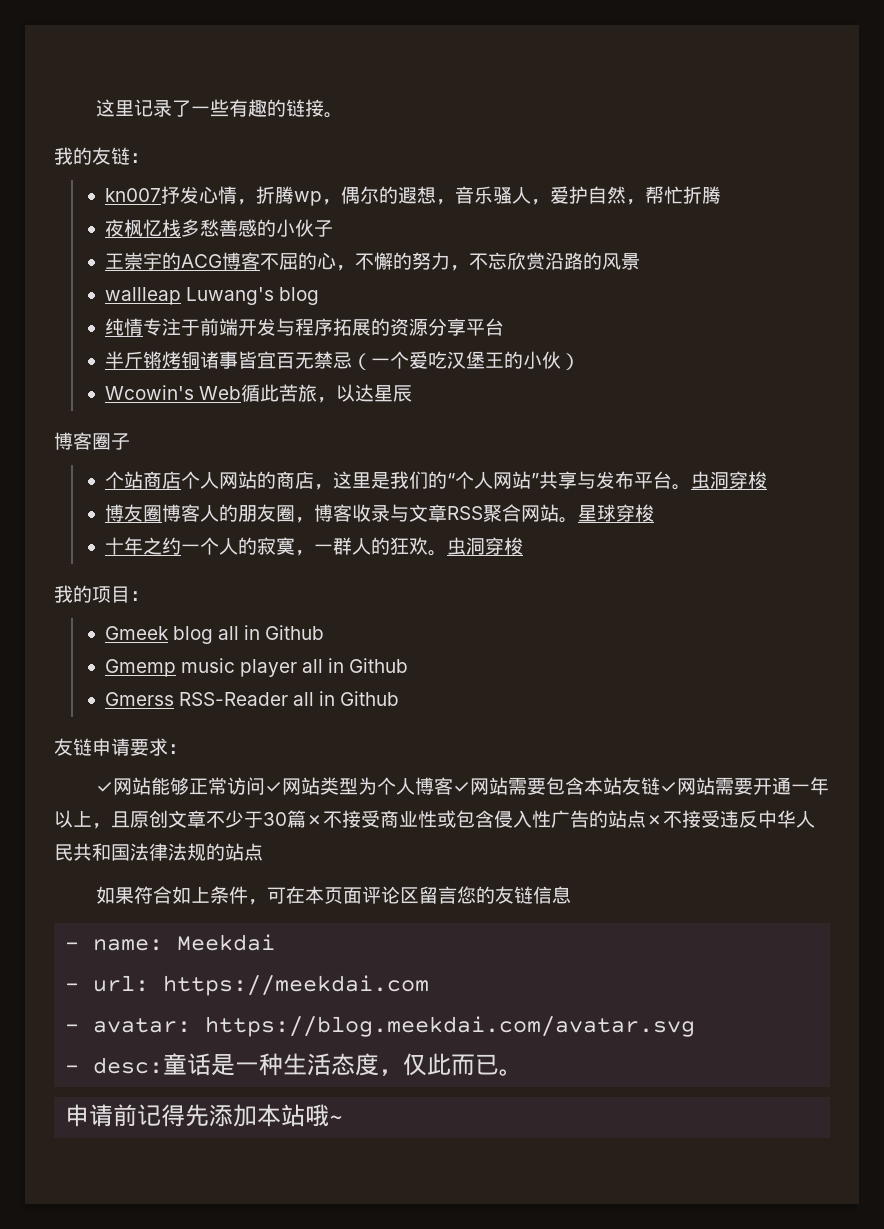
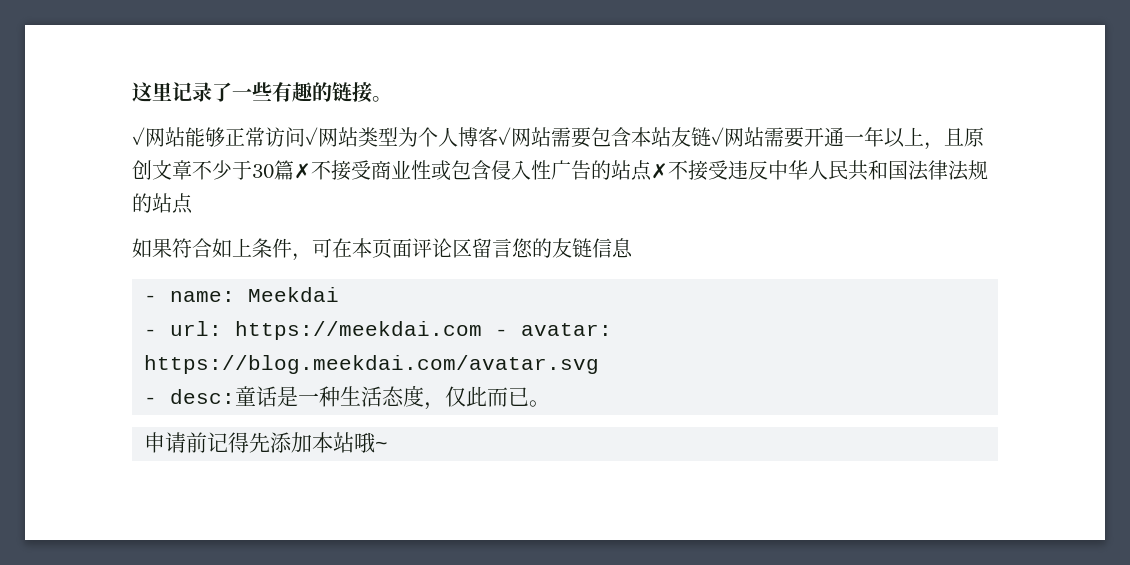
[54,147,149,165] [104,186,721,206] [104,219,333,237] [104,252,640,271] [104,287,319,305] [104,318,504,336] [104,351,580,370] [104,384,412,403] [54,432,130,450] [104,471,767,490] [104,504,654,523] [104,537,523,556] [54,585,149,603] [104,625,325,644] [104,658,409,677] [104,691,400,706] [54,738,187,756] // 我的友链： // kn007抒发心情，折腾wp，偶尔的遐想，音乐骚人，爱护自然，帮忙折腾 // 夜枫忆栈多愁善感的小伙子 // 王崇宇的ACG博客不屈的心，不懈的努力，不忘欣赏沿路的风景 // wallleap Luwang's blog // 纯情专注于前端开发与程序拓展的资源分享平台 // 半斤锵烤铜诸事皆宜百无禁忌（一个爱吃汉堡王的小伙） // Wcowin's Web循此苦旅，以达星辰 // 博客圈子 // 个站商店个人网站的商店，这里是我们的“个人网站”共享与发布平台。虫洞穿梭 // 博友圈博客人的朋友圈，博客收录与文章RSS聚合网站。星球穿梭 // 十年之约一个人的寂寞，一群人的狂欢。虫洞穿梭 // 我的项目： // Gmeek blog all in Github // Gmemp music player all in Github // Gmerss RSS-Reader all in Github // 友链申请要求： -> (392, 99) none
(430, 985) // -> (482, 330) none

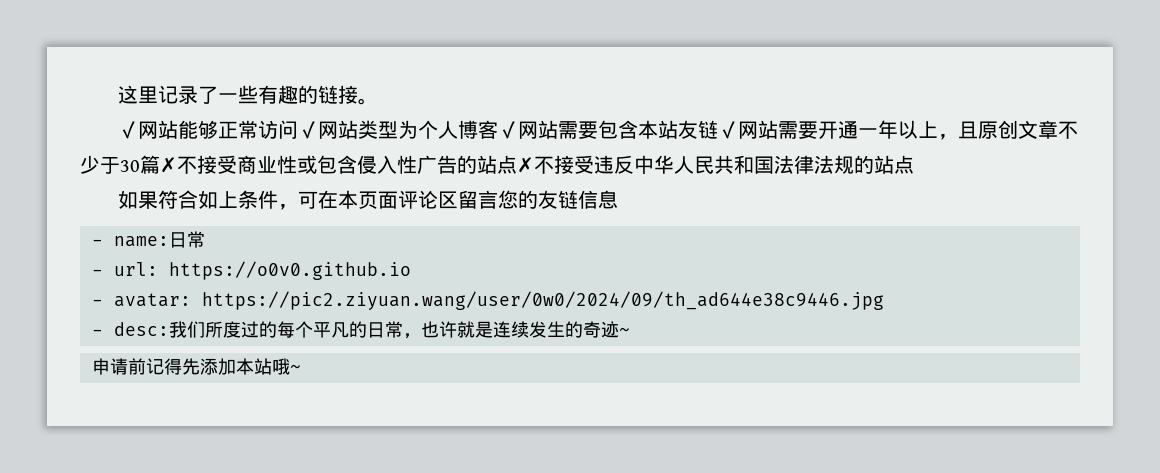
[248,287,339,302] Meekdai -> [169,231,205,248] 日常
[235,321,482,340] https://meekdai.com -> [169,261,411,280] https://o0v0.github.io //
[144,355,599,374] https://blog.meekdai.com/avatar.svg -> [202,291,884,310] https://pic2.ziyuan.wang/user/0w0/2024/09/th_ad644e38c9446.jpg
[235,385,550,410] 童话是一种生活态度，仅此而已。 -> [169,321,630,339] 我们所度过的每个平凡的日常，也许就是连续发生的奇迹~

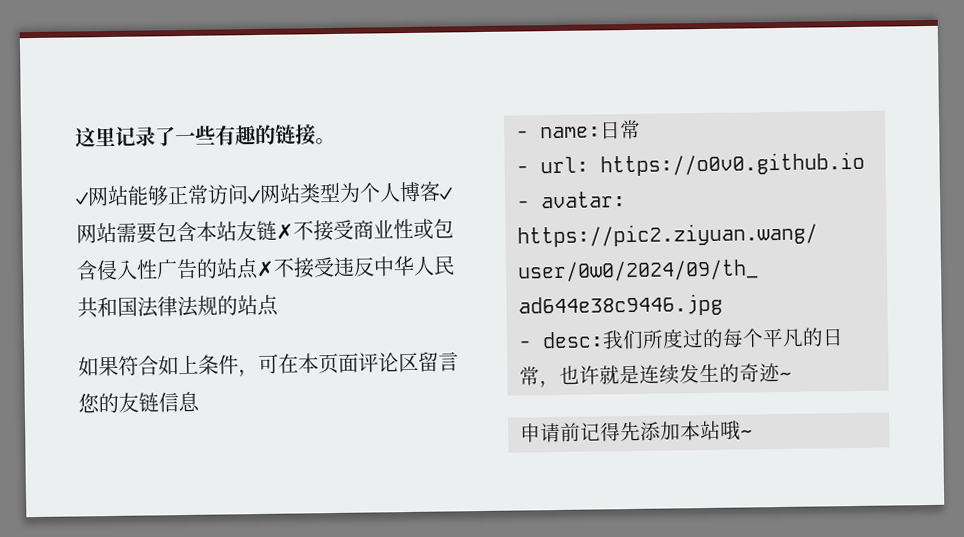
[718,120,1079,140] [80,155,160,174] ✓网站需要开通一年以上，且原创文章不少于30篇 -> (277, 231) none

